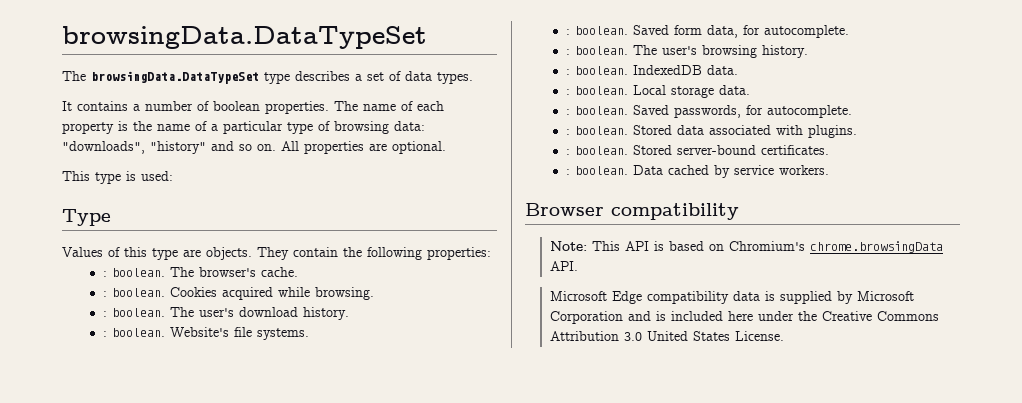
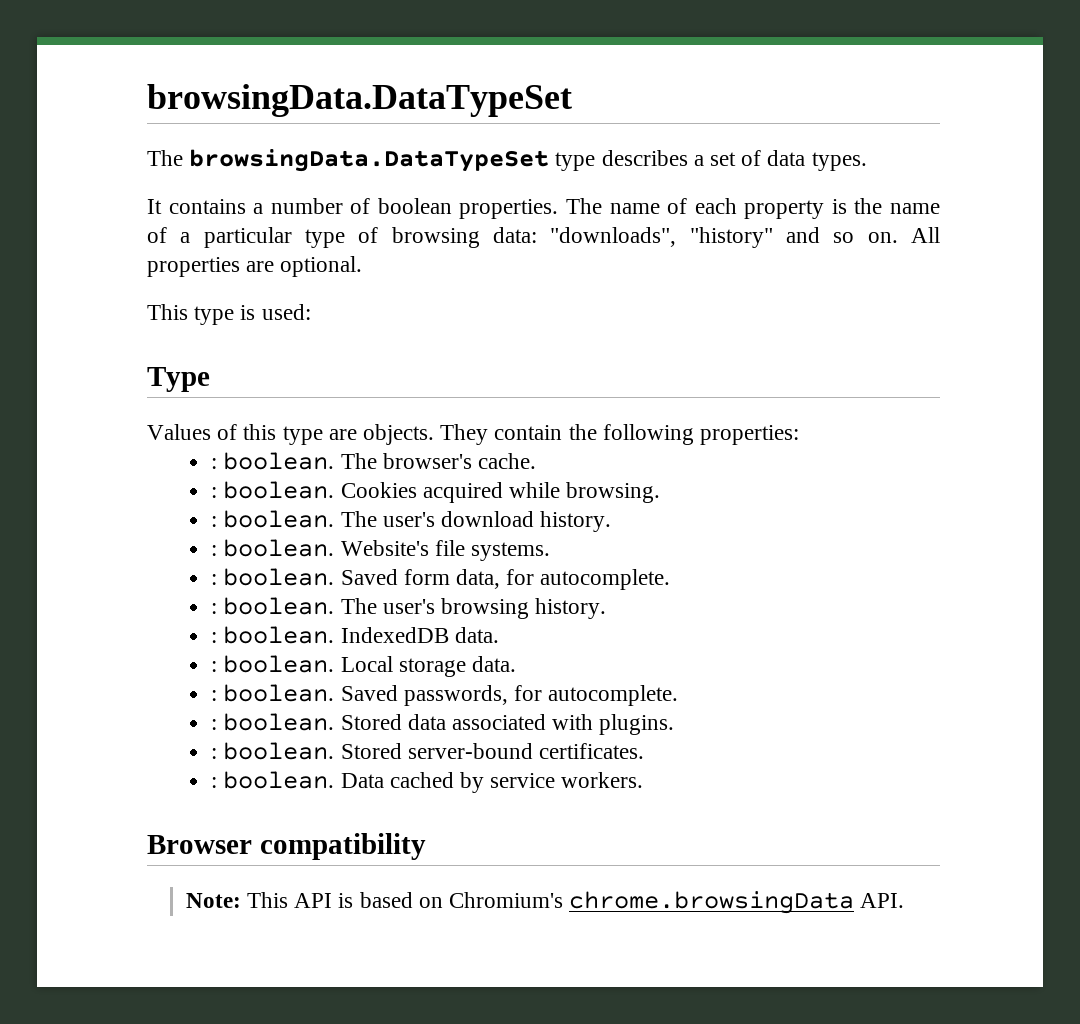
[550,291,915,304] [550,311,940,324] [550,331,785,341] // Microsoft Edge compatibility data is supplied by Microsoft Corporation and is included here under the Creative Commons Attribution 3.0 United States License. -> (905, 900) none

